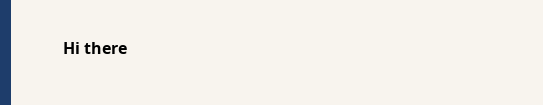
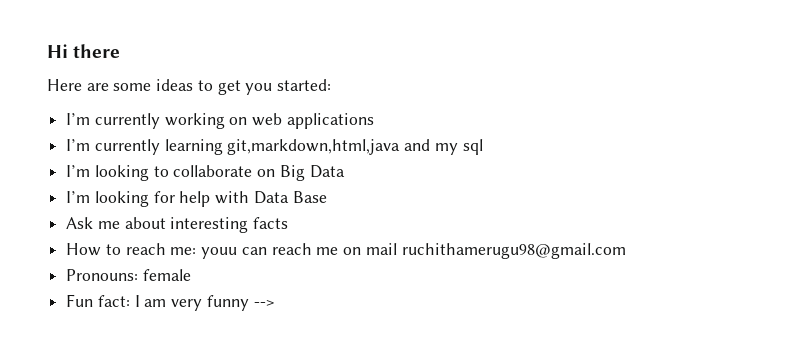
(128, 48) none -> [47,79,332,95] [66,113,374,129] [66,139,483,155] [66,165,345,181] [66,191,327,207] [66,217,289,233] [66,243,626,259] [66,269,191,281] [66,294,275,311] // Here are some ideas to get you started: // I’m currently working on web applications // I’m currently learning git,markdown,html,java and my sql // I’m looking to collaborate on Big Data // I’m looking for help with Data Base // Ask me about interesting facts // How to reach me: youu can reach me on mail ruchithamerugu98@gmail.com // Pronouns: female // Fun fact: I am very funny -->

